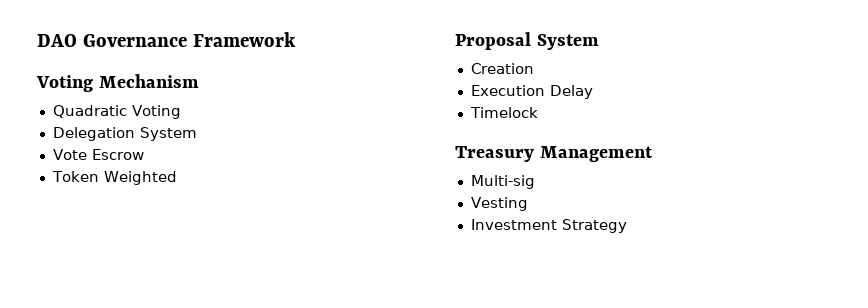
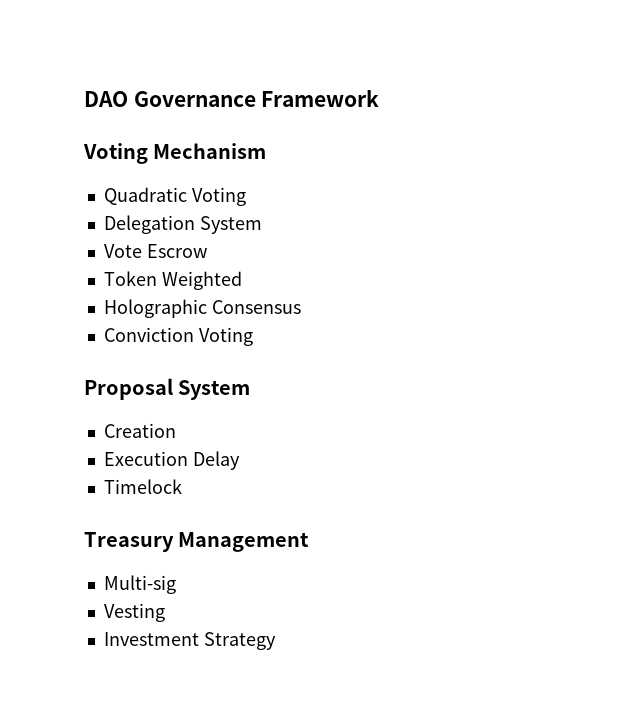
(177, 178) none -> [103,299,301,318] [103,327,253,346] // Holographic Consensus // Conviction Voting

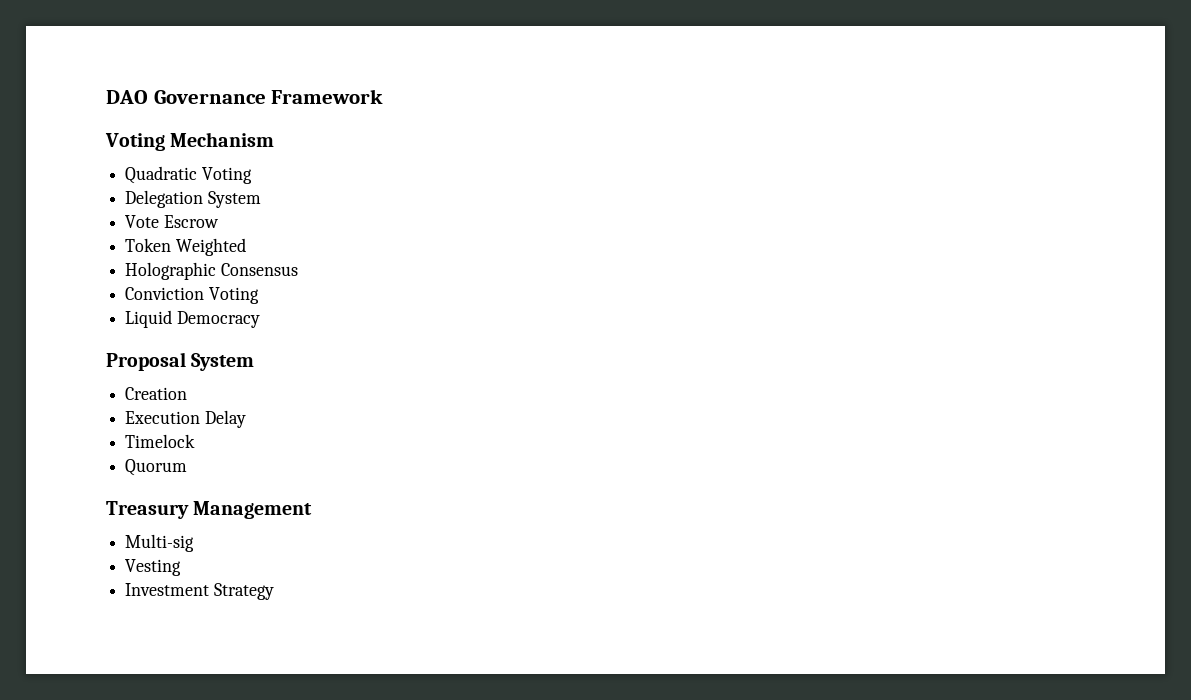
(253, 336) none -> [125,310,260,328] // Liquid Democracy
(182, 486) none -> [125,459,188,476] // Quorum

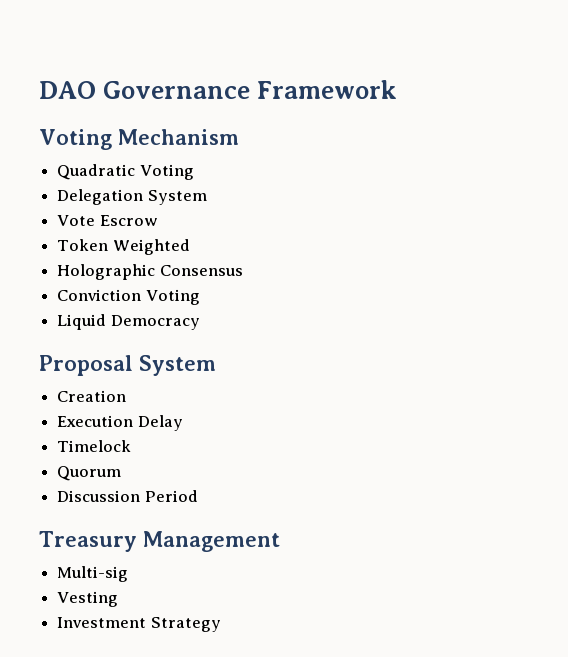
(188, 467) none -> [57,490,198,502] // Discussion Period

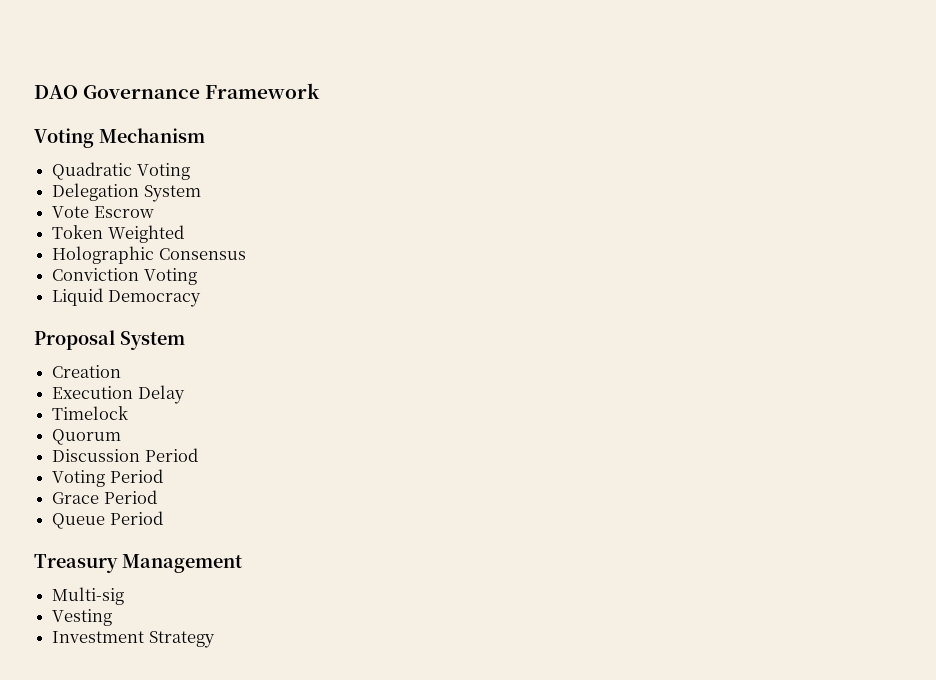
(198, 496) none -> [52,469,163,487] [52,490,157,504] [52,511,163,529] // Voting Period // Grace Period // Queue Period

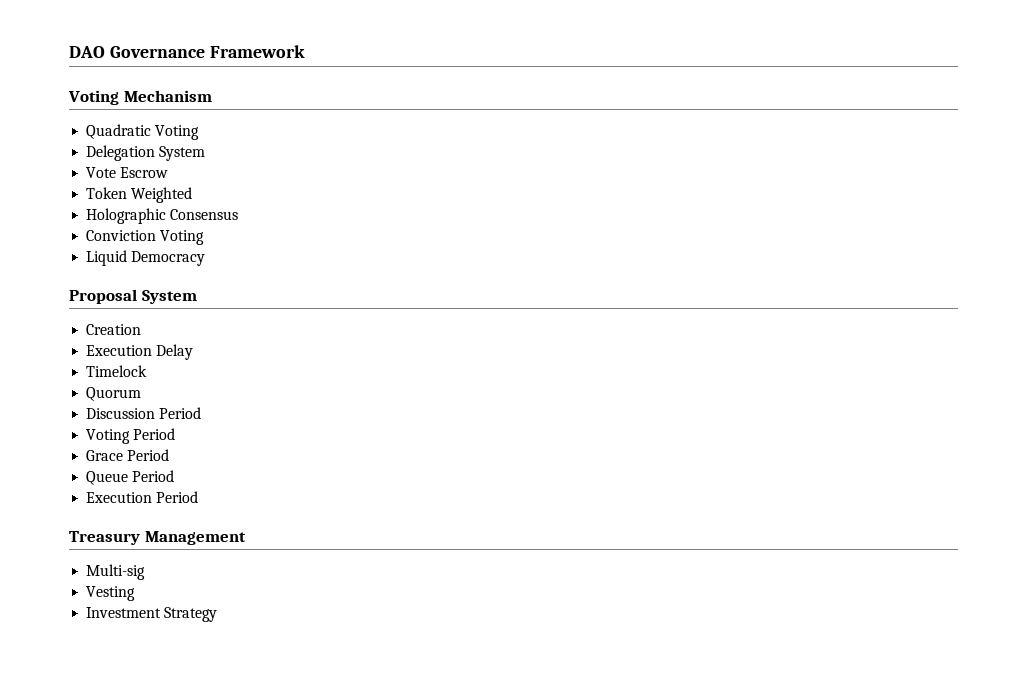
(163, 518) none -> [86,491,199,503] // Execution Period

